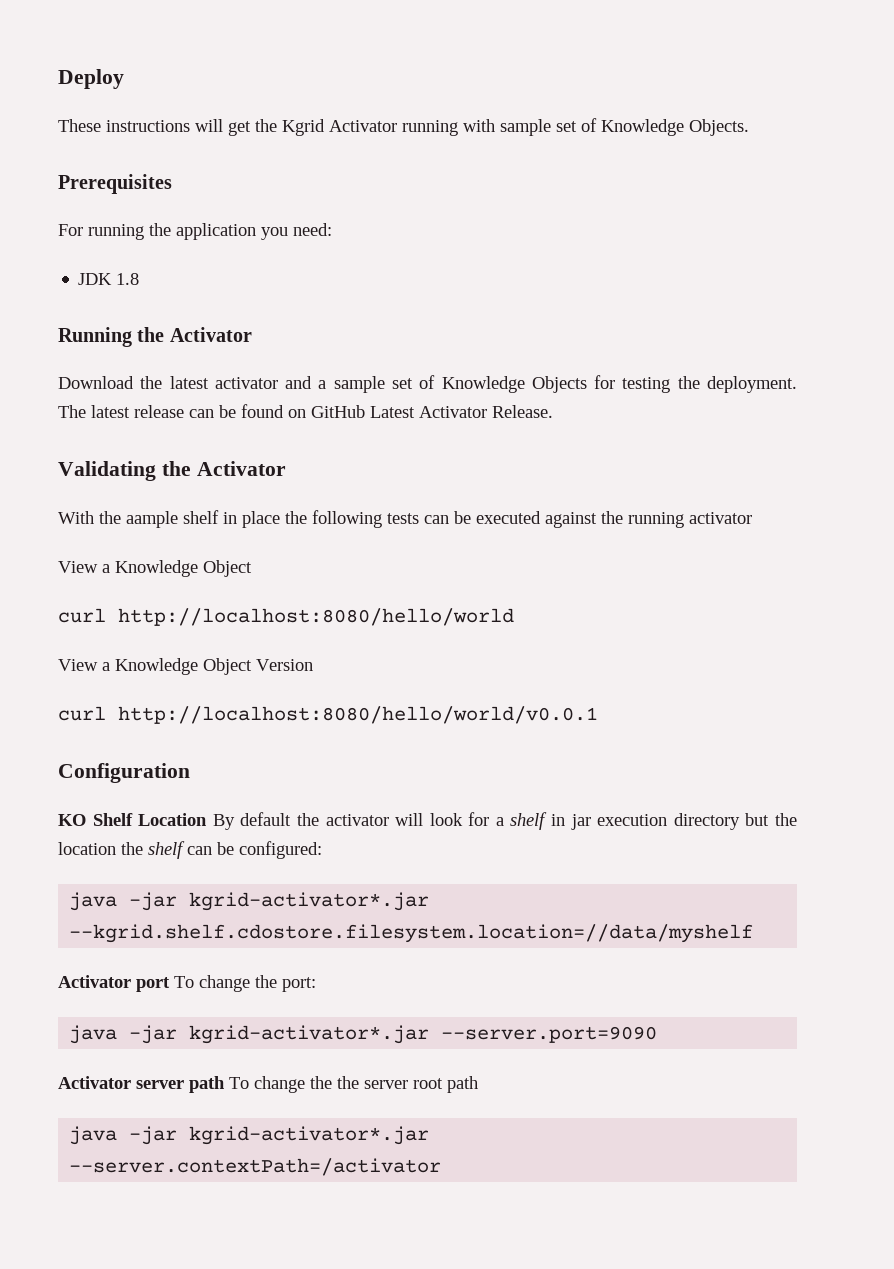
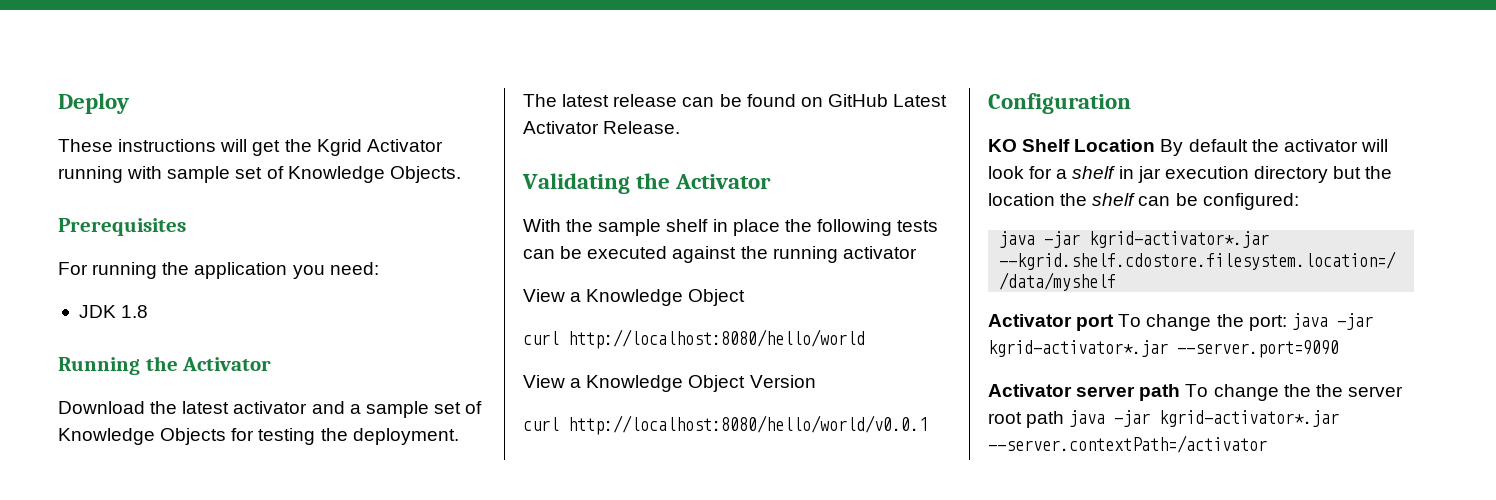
[126,511,178,528] aample -> [598,219,662,236] sample
(316, 984) // -> (1287, 323) none
(478, 1084) // -> (1065, 419) none

